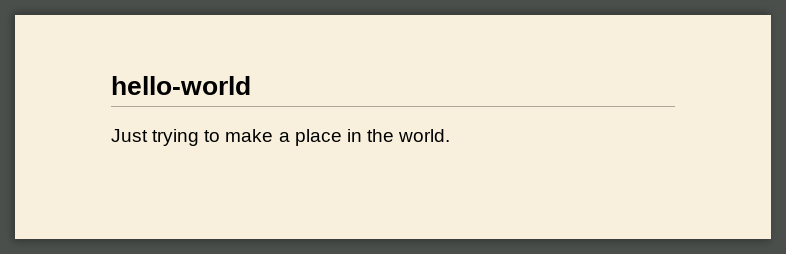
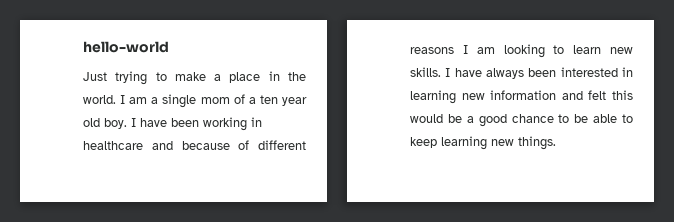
(451, 135) none -> [120,94,307,108] [83,117,262,131] [83,140,306,150] [410,44,633,58] [410,67,633,79] [410,90,633,104] [410,114,633,127] [410,136,556,150] I am a single mom of a ten year old boy. I have been working in healthcare and because of different reasons I am looking to learn new skills. I have always been interested in learning new information and felt this would be a good chance to be able to keep learning new things.

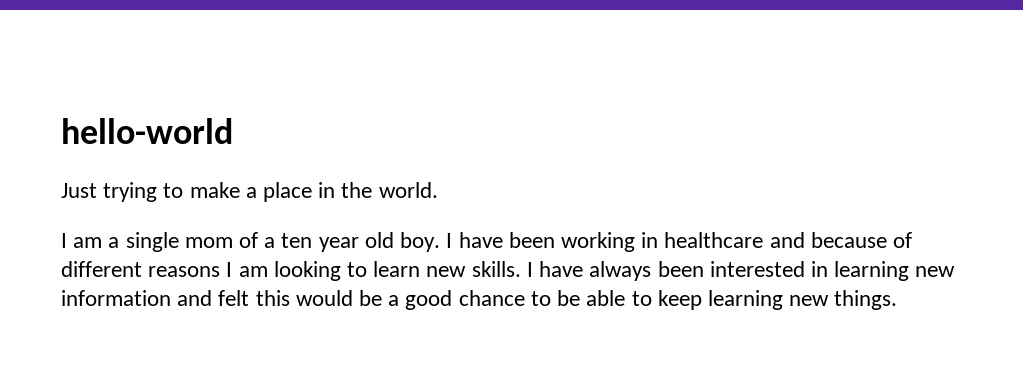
(116, 99) none -> (438, 190) //

